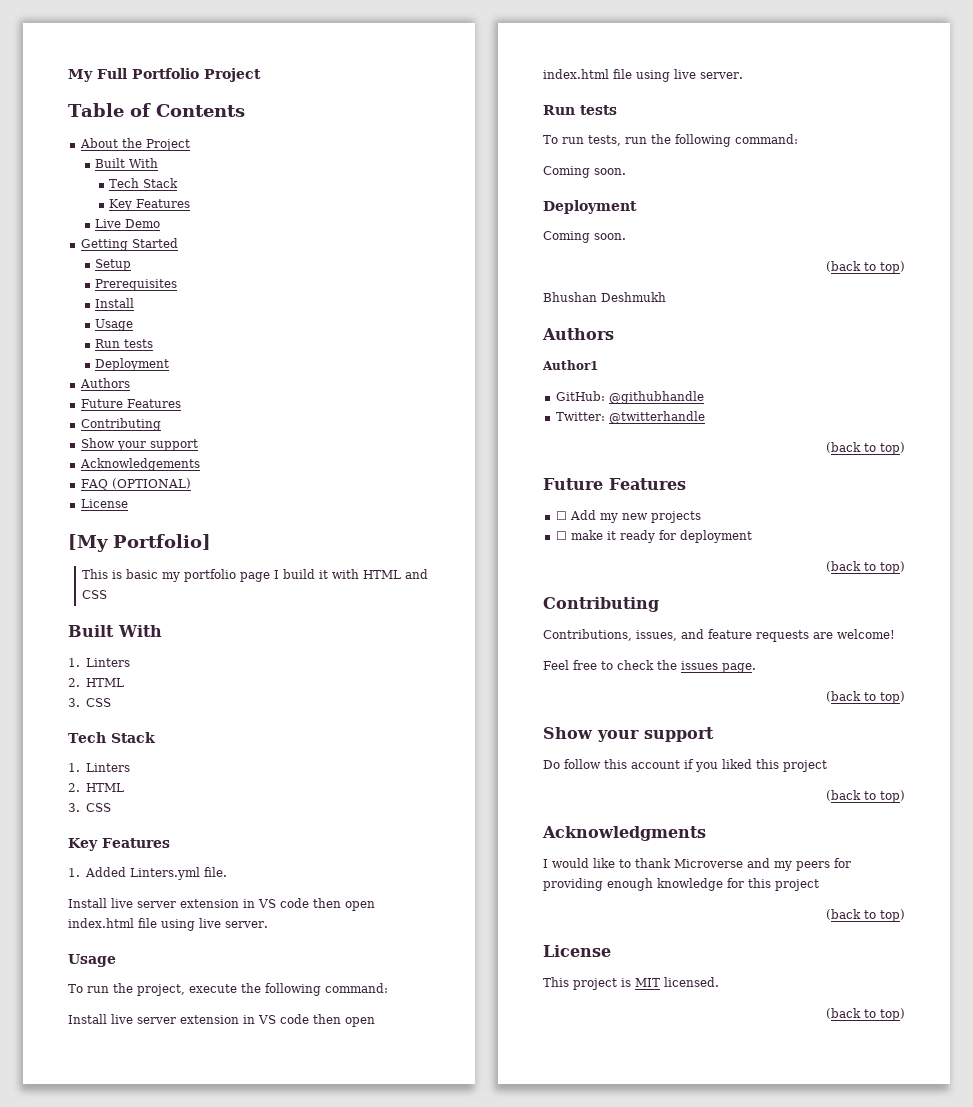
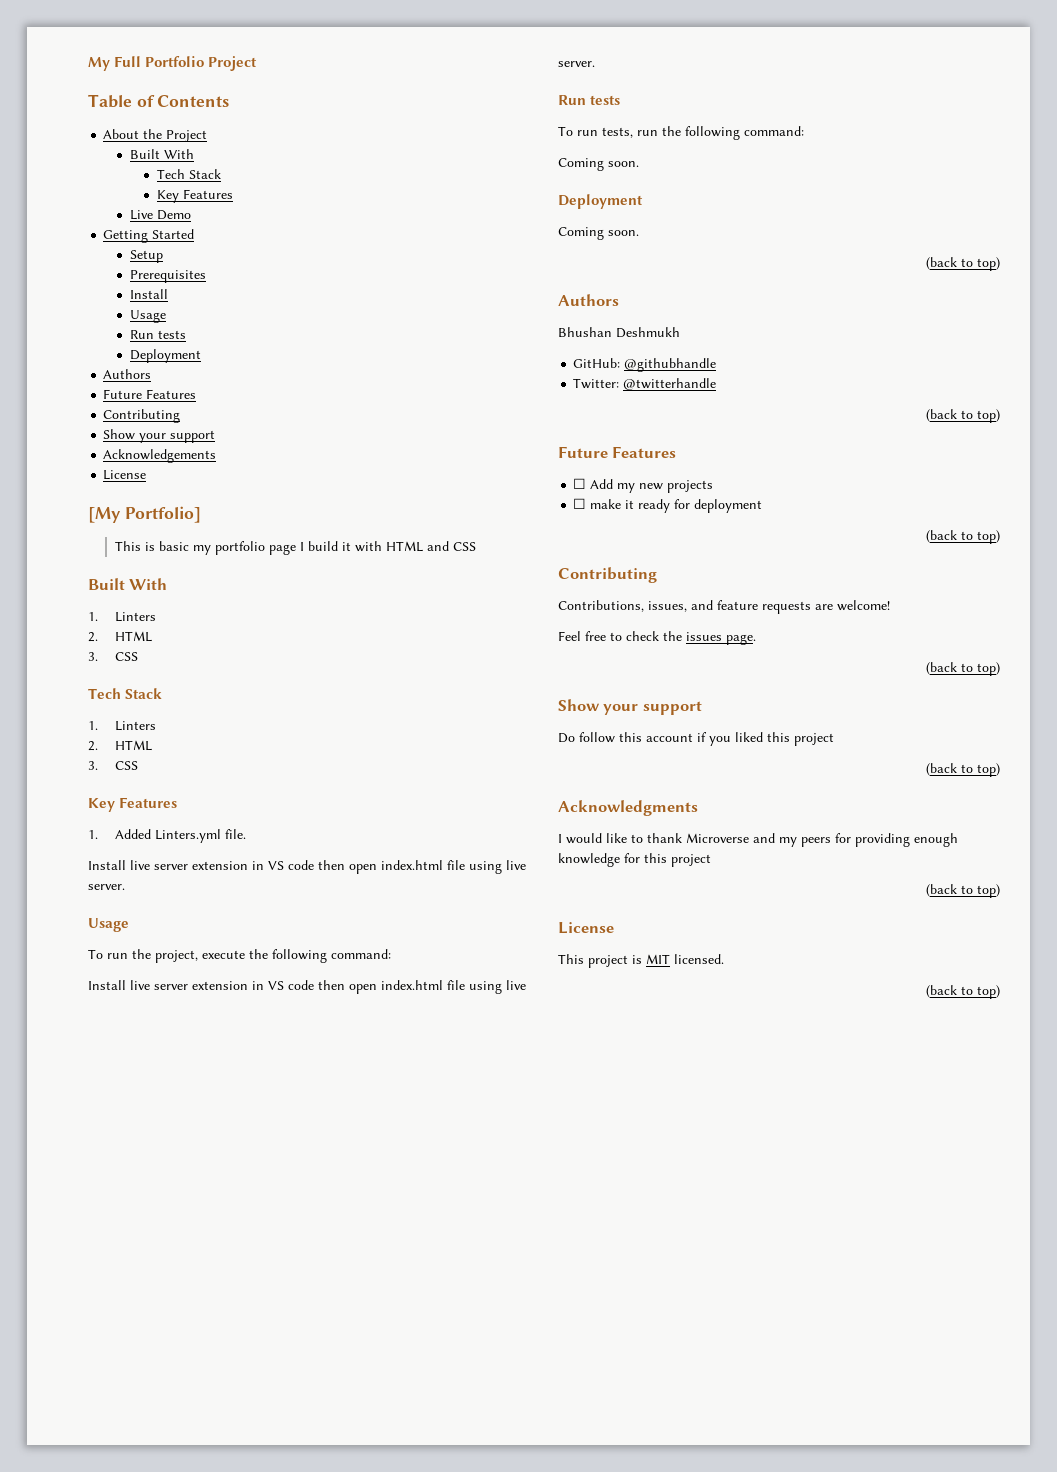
[80,478,191,490] // FAQ (OPTIONAL) -> (217, 456) none
(905, 267) none -> [558,294,619,306] // Authors
[542,328,614,340] [542,360,598,370] // Authors // Author1 -> (680, 332) none

